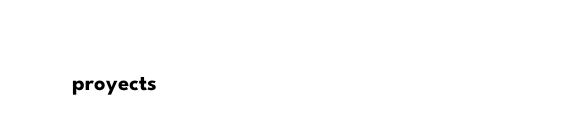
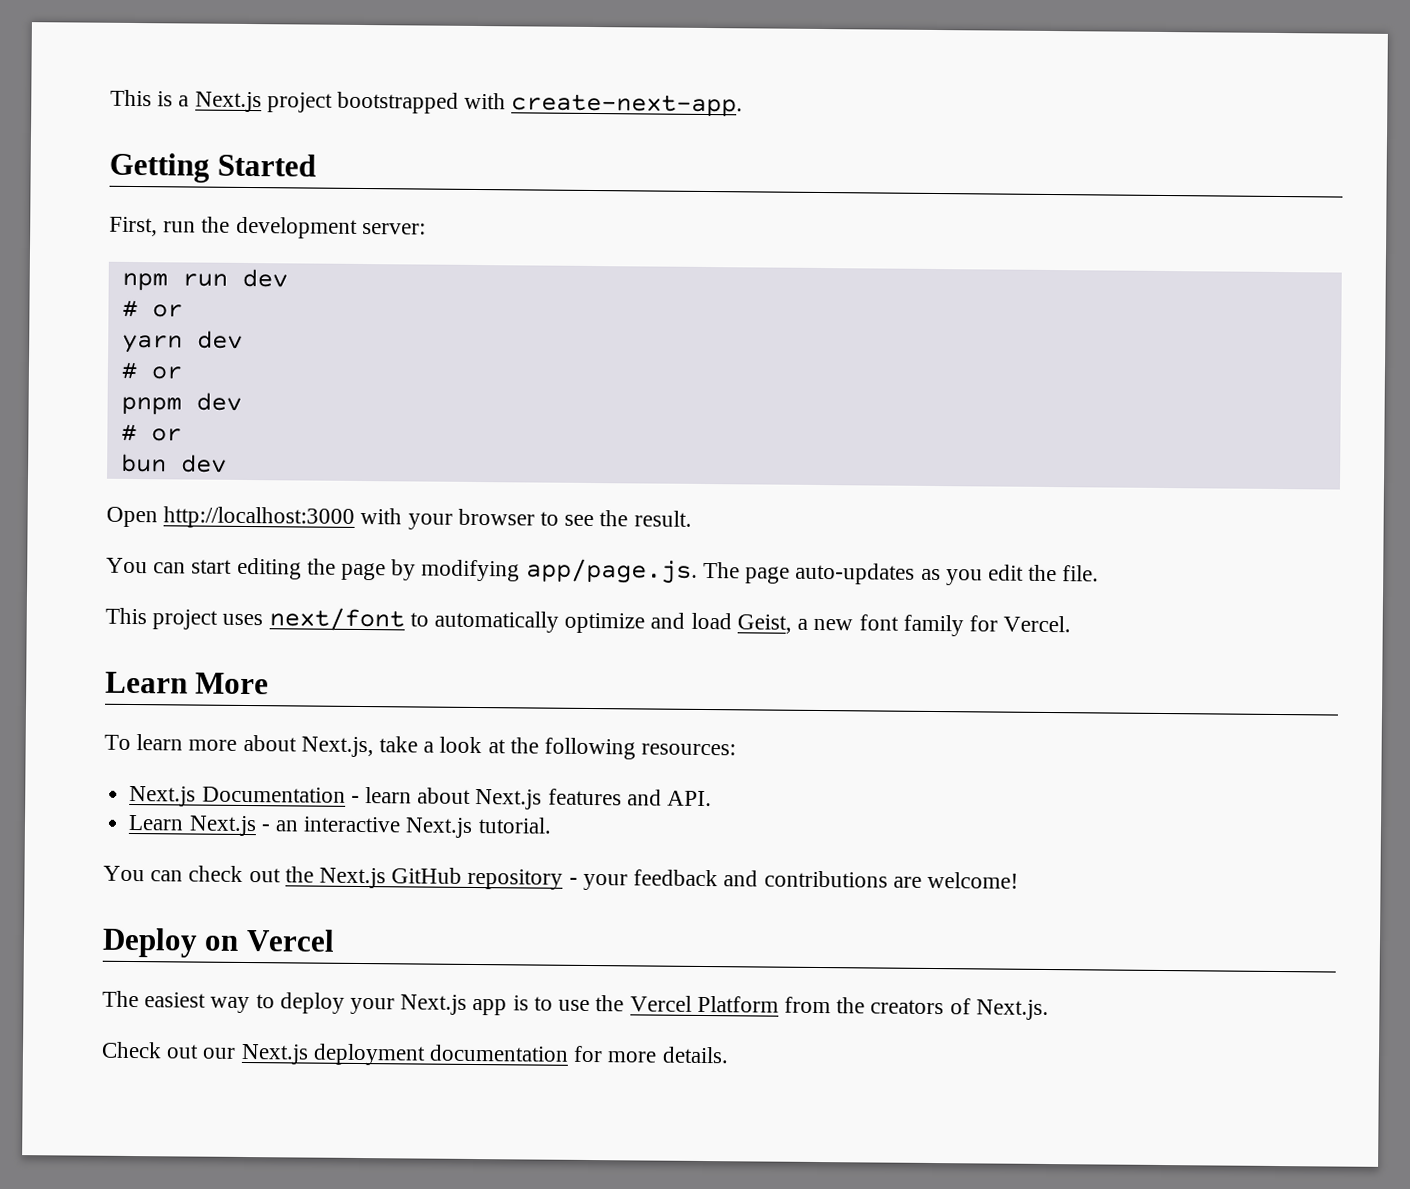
[72,76,157,95] proyects -> [110,89,744,117] [109,152,317,183] [109,216,426,239] [121,268,288,291] [121,299,183,318] [121,330,243,354] [120,361,182,380] [120,392,242,415] [120,423,182,442] [120,453,227,473] [106,506,692,530] [106,557,1100,586] [105,607,1072,637] [105,671,270,695] [104,734,737,760] [129,785,712,810] [128,814,552,838] [103,865,1019,891] [102,927,335,958] [102,990,1049,1021] [101,1041,729,1066] This is a Next.js project bootstrapped with create-next-app. // Getting Started // First, run the development server: // npm run dev // # or // yarn dev // # or // pnpm dev // # or // bun dev // Open http://localhost:3000 with your browser to see the result. // You can start editing the page by modifying app/page.js. The page auto-updates as you edit the file. // This project uses next/font to automatically optimize and load Geist, a new font family for Vercel. // Learn More // To learn more about Next.js, take a look at the following resources: // Next.js Documentation - learn about Next.js features and API. // Learn Next.js - an interactive Next.js tutorial. // You can check out the Next.js GitHub repository - your feedback and contributions are welcome! // Deploy on Vercel // The easiest way to deploy your Next.js app is to use the Vercel Platform from the creators of Next.js. // Check out our Next.js deployment documentation for more details.

